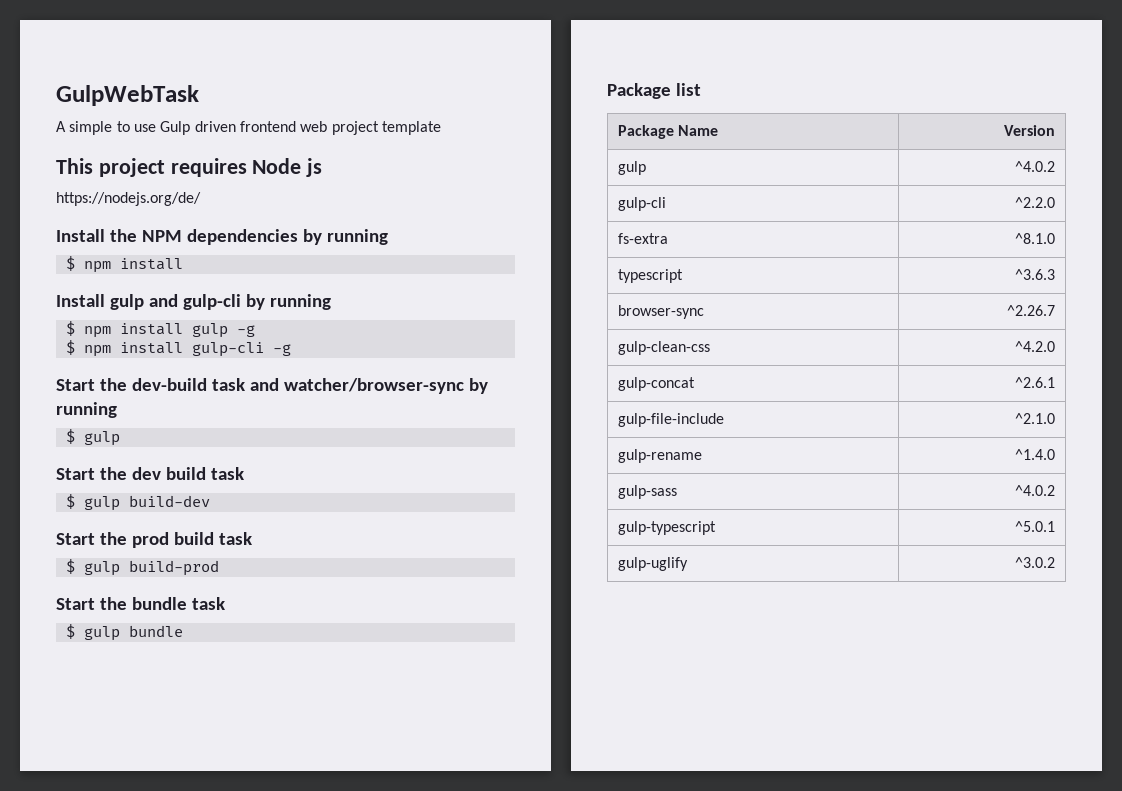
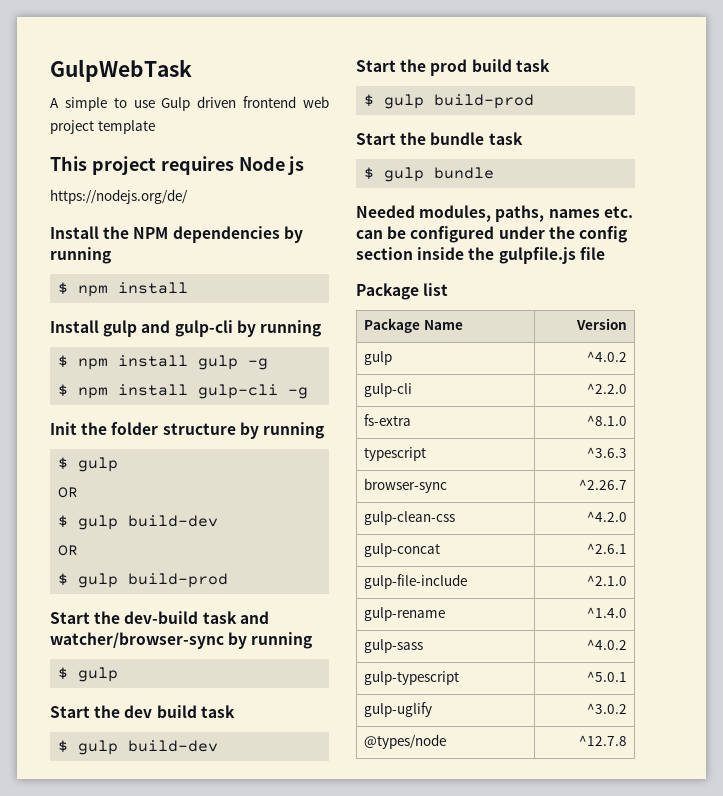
(291, 350) none -> [50,422,324,439] [58,457,119,472] [58,487,79,498] [58,515,219,530] [58,545,79,556] [58,573,229,588] // Init the folder structure by running // $ gulp // OR // $ gulp build-dev // OR // $ gulp build-prod
(183, 631) none -> [356,205,633,222] [356,226,627,243] [356,247,605,264] // Needed modules, paths, names etc. can be configured under the config section inside the gulpfile.js file
(1056, 562) none -> [363,734,446,749] [579,735,628,746] // @types/node | ^12.7.8

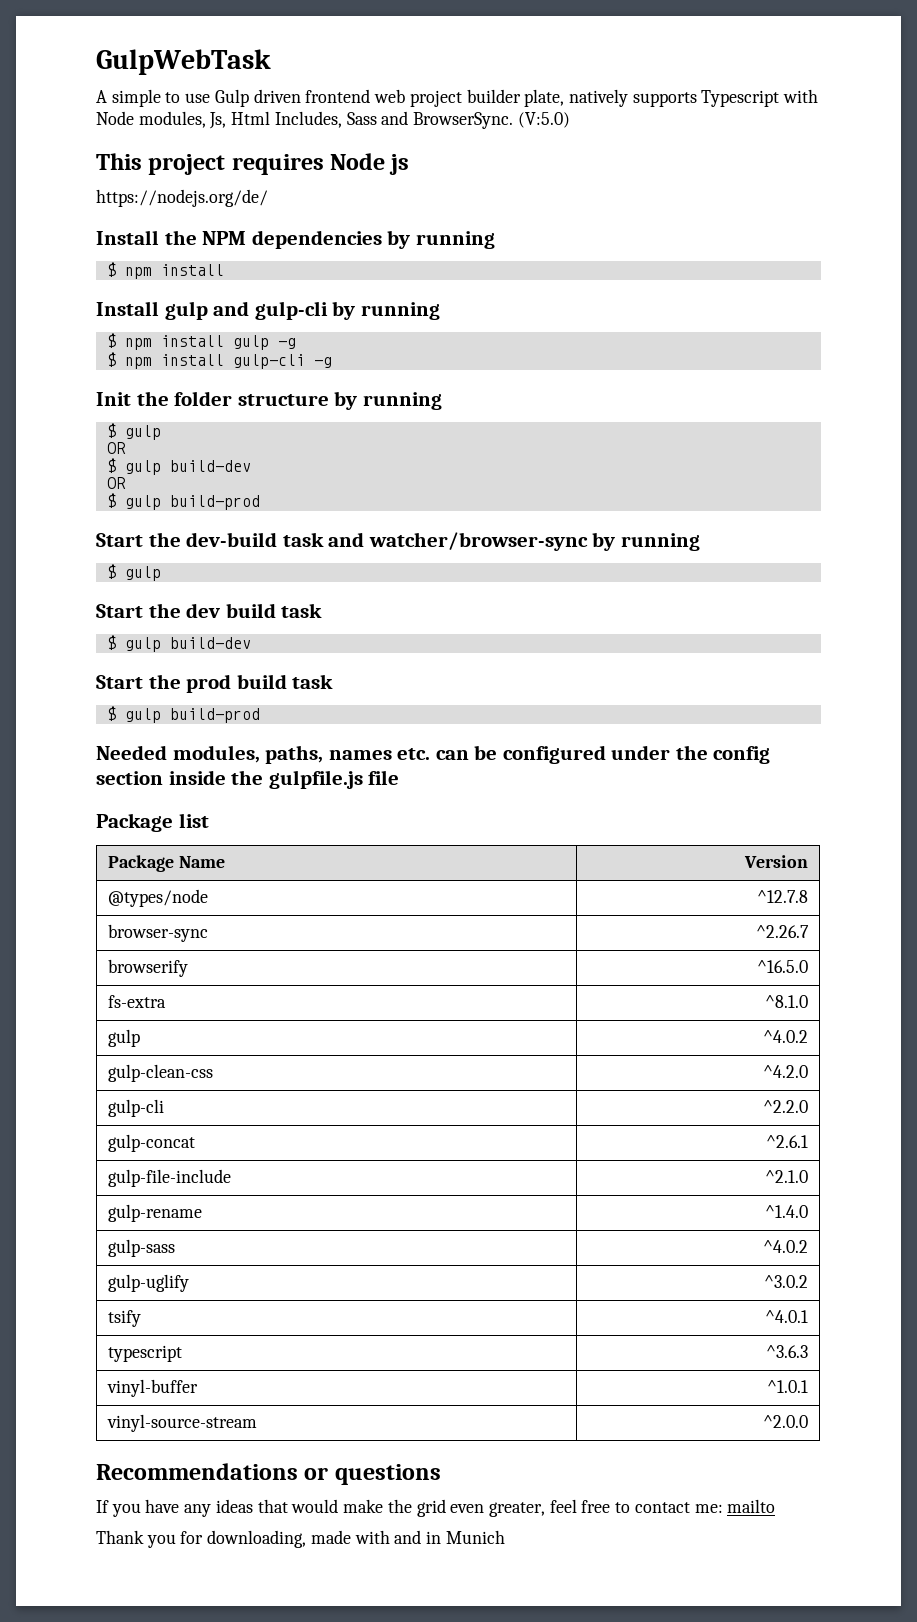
[97,120,155,134] template -> [466,89,819,107] [96,111,570,129] builder plate, natively supports Typescript with Node modules, Js, Html Includes, Sass and BrowserSync. (V:5.0)
[356,132,523,145] [364,167,495,182] // Start the bundle task // $ gulp bundle -> (260, 715) none
[363,351,392,365] [587,351,628,362] [363,383,412,397] [587,383,628,394] [363,414,411,426] [587,415,628,426] [363,447,426,461] [587,447,628,458] [363,478,447,493] [579,479,628,490] gulp | ^4.0.2 // gulp-cli | ^2.2.0 // fs-extra | ^8.1.0 // typescript | ^3.6.3 // browser-sync | ^2.26.7 -> [107,889,208,907] [757,890,809,903] [107,924,208,942] [756,925,810,938] [107,959,188,977] [757,960,809,973] [107,995,166,1008] [765,995,809,1008] [107,1029,140,1047] [763,1030,809,1043] @types/node | ^12.7.8 // browser-sync | ^2.26.7 // browserify | ^16.5.0 // fs-extra | ^8.1.0 // gulp | ^4.0.2
(628, 516) none -> [107,1099,164,1117] [763,1100,809,1113] // gulp-cli | ^2.2.0
[363,671,459,685] [587,671,628,682] // gulp-typescript | ^5.0.1 -> (809, 1246) none
[363,734,446,749] [579,735,628,746] @types/node | ^12.7.8 -> [107,1310,141,1327] [765,1310,809,1323] [107,1345,182,1362] [766,1345,809,1358] [106,1379,198,1397] [767,1380,809,1393] [106,1414,257,1432] [763,1415,809,1428] [96,1463,441,1485] [96,1499,776,1517] [96,1530,505,1548] tsify | ^4.0.1 // typescript | ^3.6.3 // vinyl-buffer | ^1.0.1 // vinyl-source-stream | ^2.0.0 // Recommendations or questions // If you have any ideas that would make the grid even greater, feel free to contact me: mailto // Thank you for downloading, made with and in Munich

